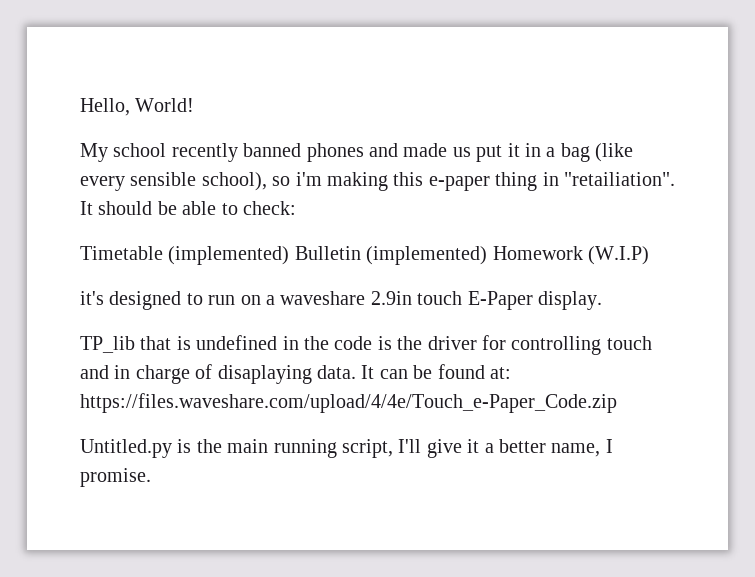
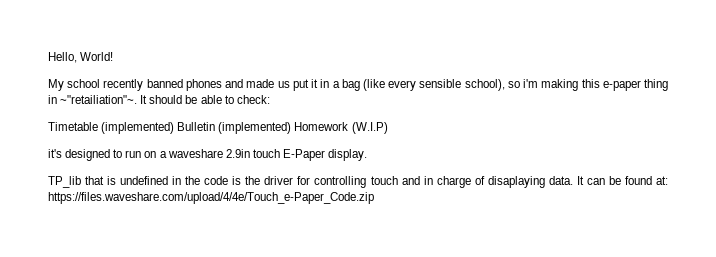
[563,172,675,186] "retailiation". -> [60,95,138,104] ~"retailiation"~.
[80,439,613,458] [80,468,151,487] // Untitled.py is the main running script, I'll give it a better name, I promise. -> (374, 198) none

